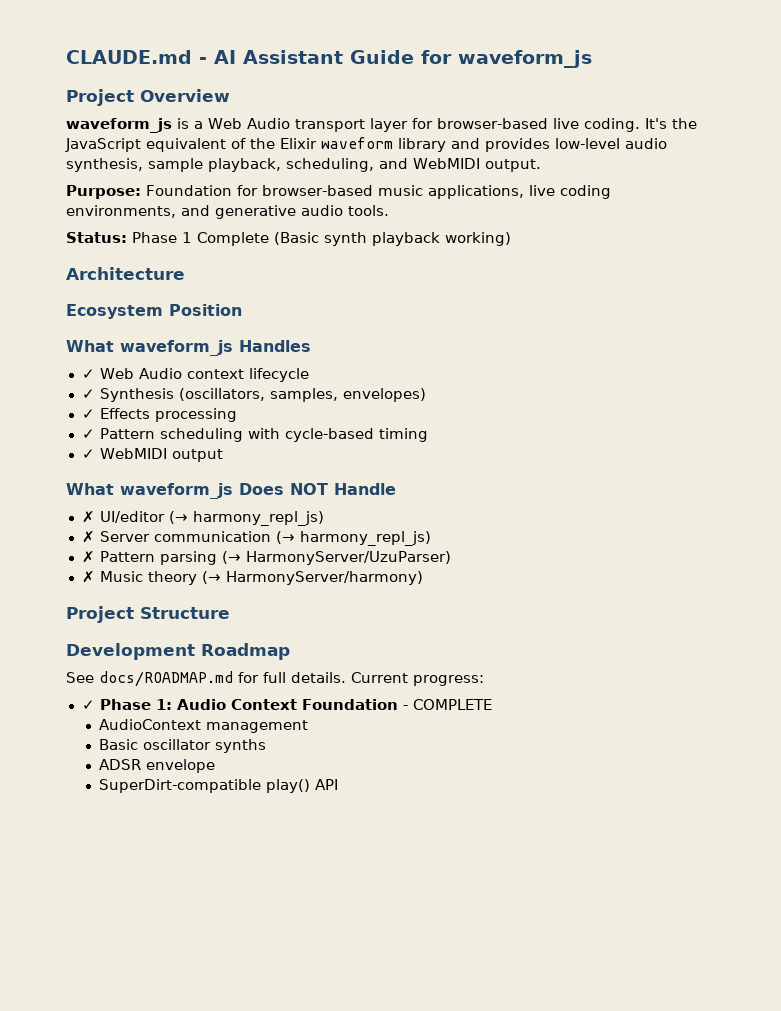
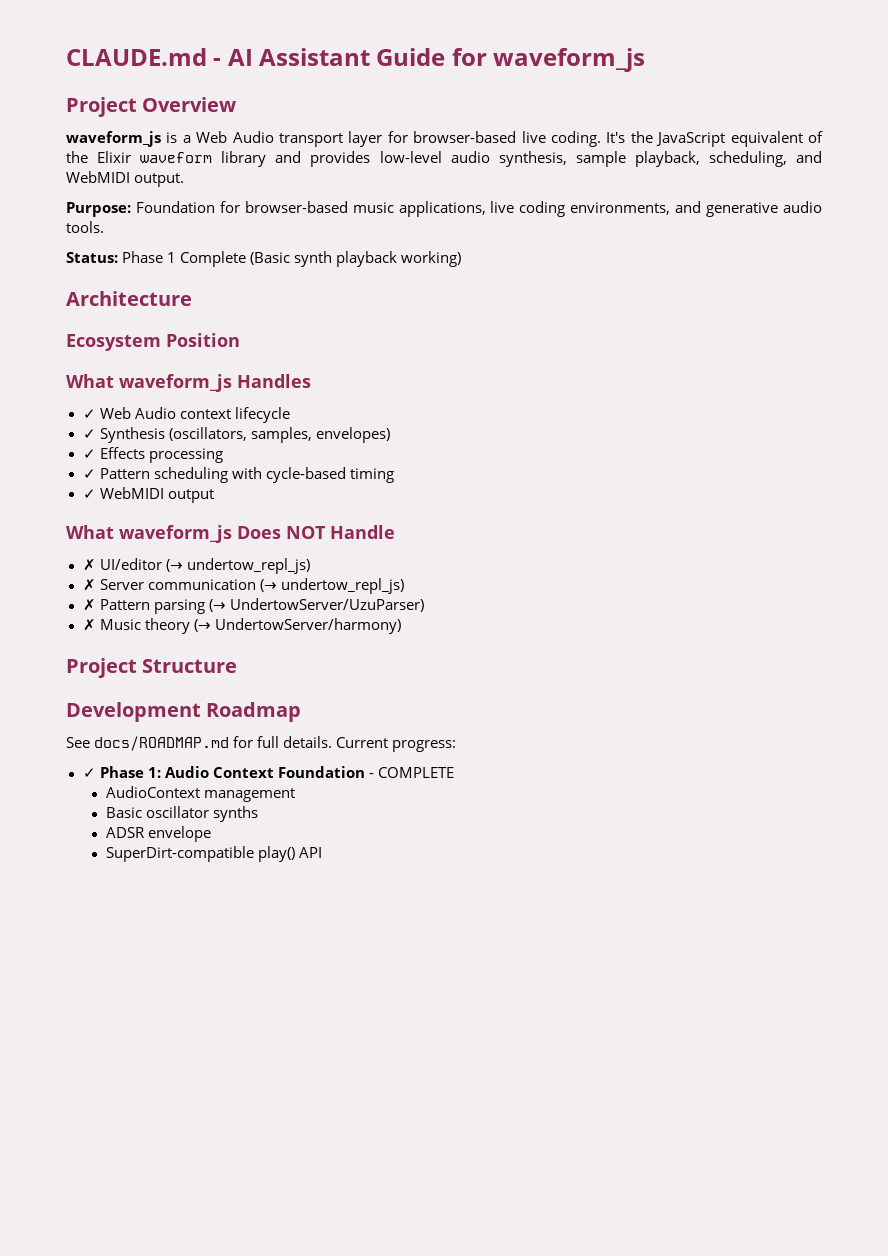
[192,511,324,526] harmony_repl_js) -> [186,558,310,574] undertow_repl_js)
[299,531,431,546] harmony_repl_js) -> [280,578,404,594] undertow_repl_js)
[245,551,451,565] HarmonyServer/UzuParser) -> [229,598,424,612] UndertowServer/UzuParser)
[225,571,423,585] HarmonyServer/harmony) -> [214,618,401,634] UndertowServer/harmony)

